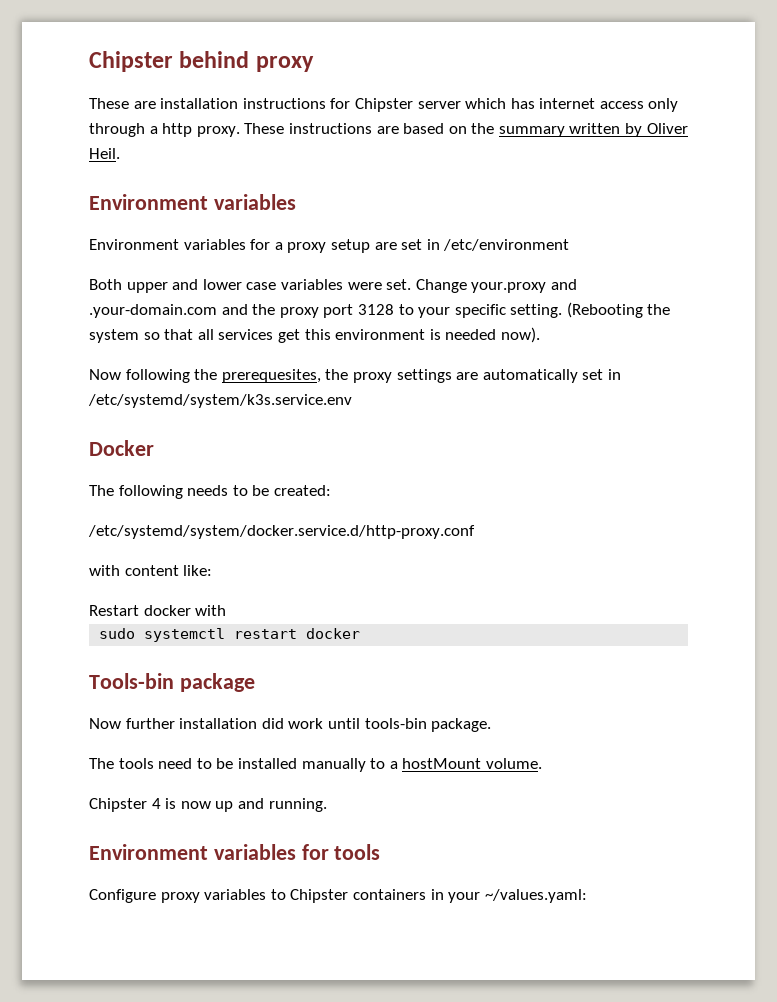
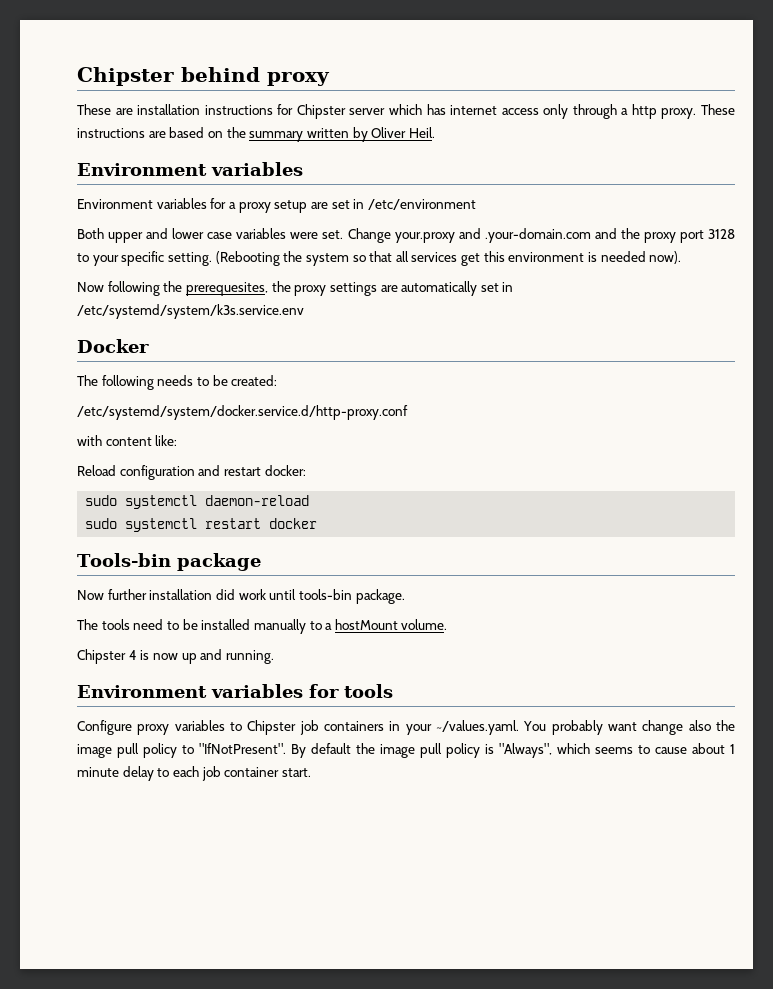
[89,605,227,616] Restart docker with -> [77,465,306,480] [85,495,310,509] Reload configuration and restart docker: // sudo systemctl daemon-reload
(349, 896) none -> [299,720,319,735] job
[484,889,587,903] ~/values.yaml: -> [436,720,736,735] [77,743,735,758] [77,766,311,781] ~/values.yaml. You probably want change also the image pull policy to "IfNotPresent". By default the image pull policy is "Always", which seems to cause about 1 minute delay to each job container start.

